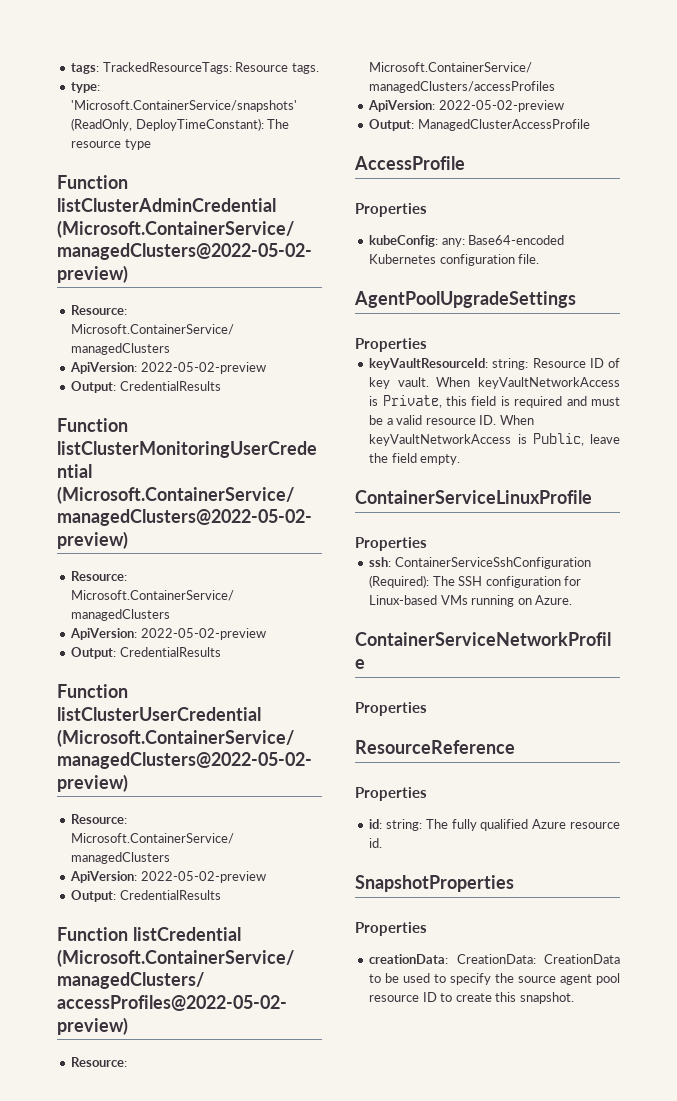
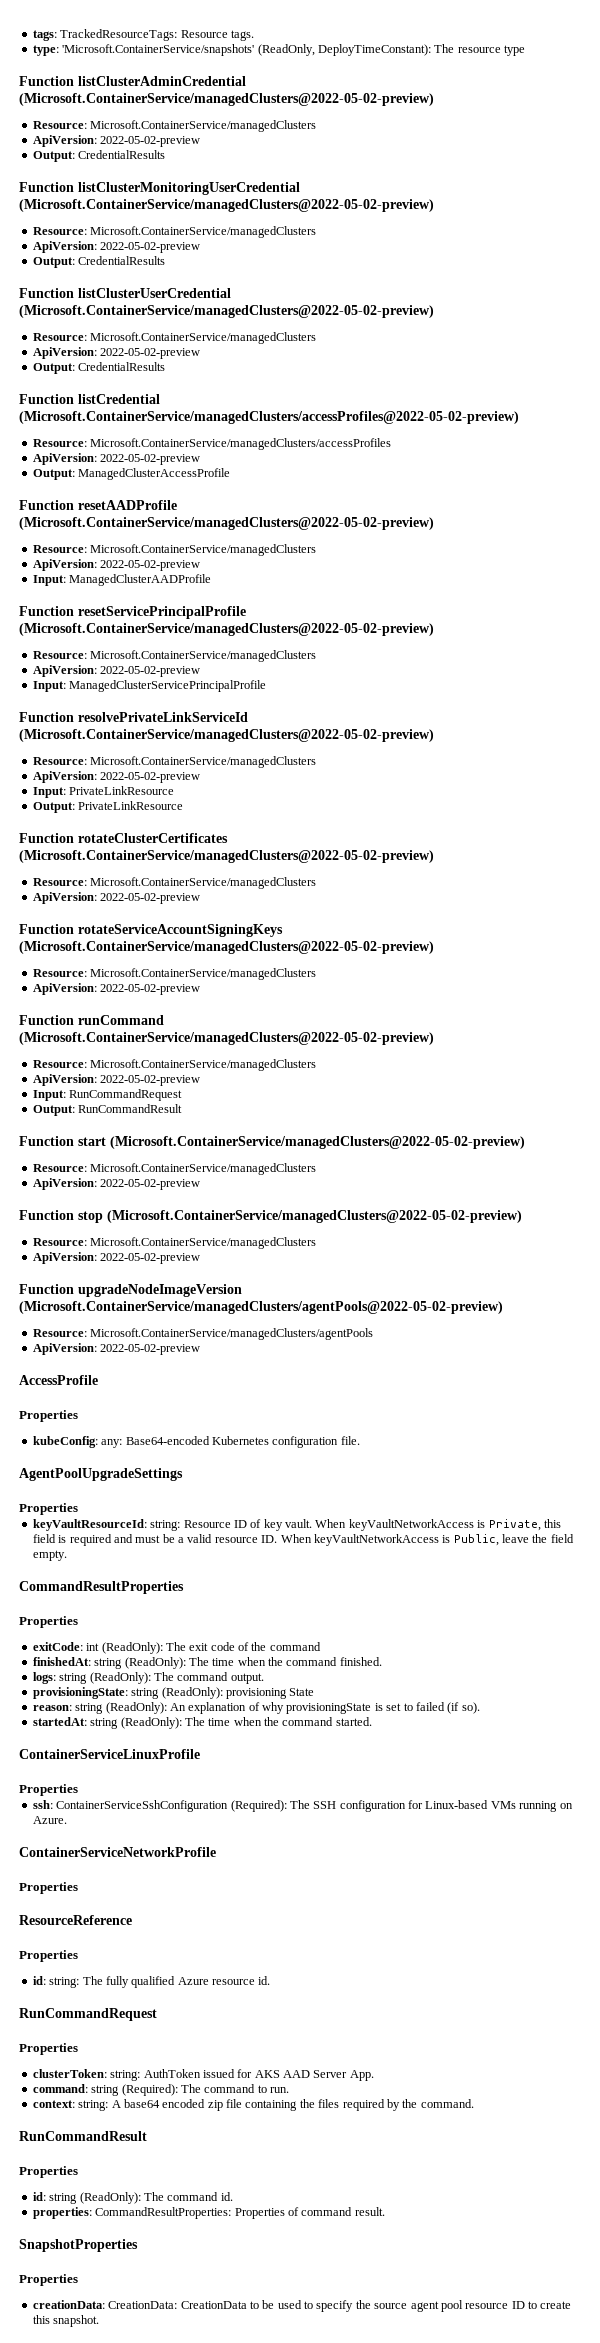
(590, 125) none -> [19,500,177,510] [19,517,434,530] [32,544,317,556] [32,559,201,571] [32,574,212,586] [19,606,246,619] [19,623,434,636] [32,650,317,662] [32,665,201,677] [32,680,267,692] [19,712,248,722] [19,729,434,742] [32,756,317,768] [32,771,201,783] [32,786,175,798] [32,801,184,813] [19,833,228,843] [19,850,434,863] [32,877,317,889] [32,892,201,904] [19,924,283,937] [19,941,434,954] [32,968,317,980] [32,983,201,995] [19,1015,164,1025] [19,1032,434,1045] [32,1059,317,1071] [32,1074,201,1086] [32,1089,183,1101] [32,1104,183,1116] [19,1136,525,1149] [32,1163,317,1175] [32,1178,201,1190] [19,1210,522,1223] [32,1237,317,1249] [32,1252,201,1264] [19,1284,242,1297] [19,1301,503,1314] [32,1328,374,1340] [32,1343,201,1355] // Function resetAADProfile (Microsoft.ContainerService/managedClusters@2022-05-02-preview) // Resource: Microsoft.ContainerService/managedClusters // ApiVersion: 2022-05-02-preview // Input: ManagedClusterAADProfile // Function resetServicePrincipalProfile (Microsoft.ContainerService/managedClusters@2022-05-02-preview) // Resource: Microsoft.ContainerService/managedClusters // ApiVersion: 2022-05-02-preview // Input: ManagedClusterServicePrincipalProfile // Function resolvePrivateLinkServiceId (Microsoft.ContainerService/managedClusters@2022-05-02-preview) // Resource: Microsoft.ContainerService/managedClusters // ApiVersion: 2022-05-02-preview // Input: PrivateLinkResource // Output: PrivateLinkResource // Function rotateClusterCertificates (Microsoft.ContainerService/managedClusters@2022-05-02-preview) // Resource: Microsoft.ContainerService/managedClusters // ApiVersion: 2022-05-02-preview // Function rotateServiceAccountSigningKeys (Microsoft.ContainerService/managedClusters@2022-05-02-preview) // Resource: Microsoft.ContainerService/managedClusters // ApiVersion: 2022-05-02-preview // Function runCommand (Microsoft.ContainerService/managedClusters@2022-05-02-preview) // Resource: Microsoft.ContainerService/managedClusters // ApiVersion: 2022-05-02-preview // Input: RunCommandRequest // Output: RunCommandResult // Function start (Microsoft.ContainerService/managedClusters@2022-05-02-preview) // Resource: Microsoft.ContainerService/managedClusters // ApiVersion: 2022-05-02-preview // Function stop (Microsoft.ContainerService/managedClusters@2022-05-02-preview) // Resource: Microsoft.ContainerService/managedClusters // ApiVersion: 2022-05-02-preview // Function upgradeNodeImageVersion (Microsoft.ContainerService/managedClusters/agentPools@2022-05-02-preview) // Resource: Microsoft.ContainerService/managedClusters/agentPools // ApiVersion: 2022-05-02-preview
(461, 459) none -> [19,1581,184,1594] [19,1616,78,1628] [32,1642,321,1654] [32,1657,382,1669] [32,1672,264,1684] [32,1687,315,1699] [32,1702,480,1714] [32,1717,372,1729] // CommandResultProperties // Properties // exitCode: int (ReadOnly): The exit code of the command // finishedAt: string (ReadOnly): The time when the command finished. // logs: string (ReadOnly): The command output. // provisioningState: string (ReadOnly): provisioning State // reason: string (ReadOnly): An explanation of why provisioningState is set to failed (if so). // startedAt: string (ReadOnly): The time when the command started.
(383, 843) none -> [19,2008,157,2021] [19,2043,78,2055] [32,2069,374,2081] [32,2084,289,2096] [32,2099,474,2111] [19,2131,147,2141] [19,2166,78,2178] [32,2192,233,2204] [32,2207,385,2219] // RunCommandRequest // Properties // clusterToken: string: AuthToken issued for AKS AAD Server App. // command: string (Required): The command to run. // context: string: A base64 encoded zip file containing the files required by the command. // RunCommandResult // Properties // id: string (ReadOnly): The command id. // properties: CommandResultProperties: Properties of command result.

